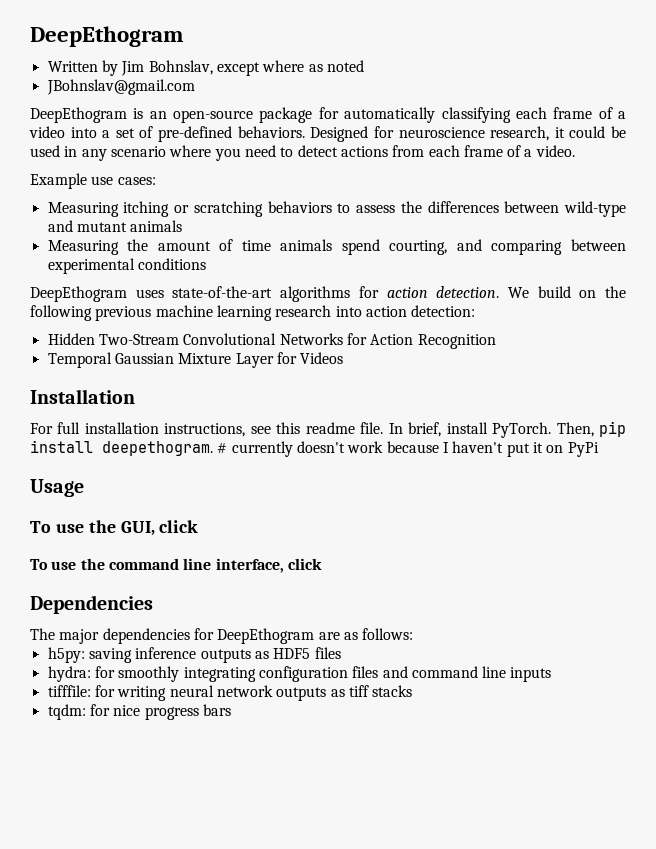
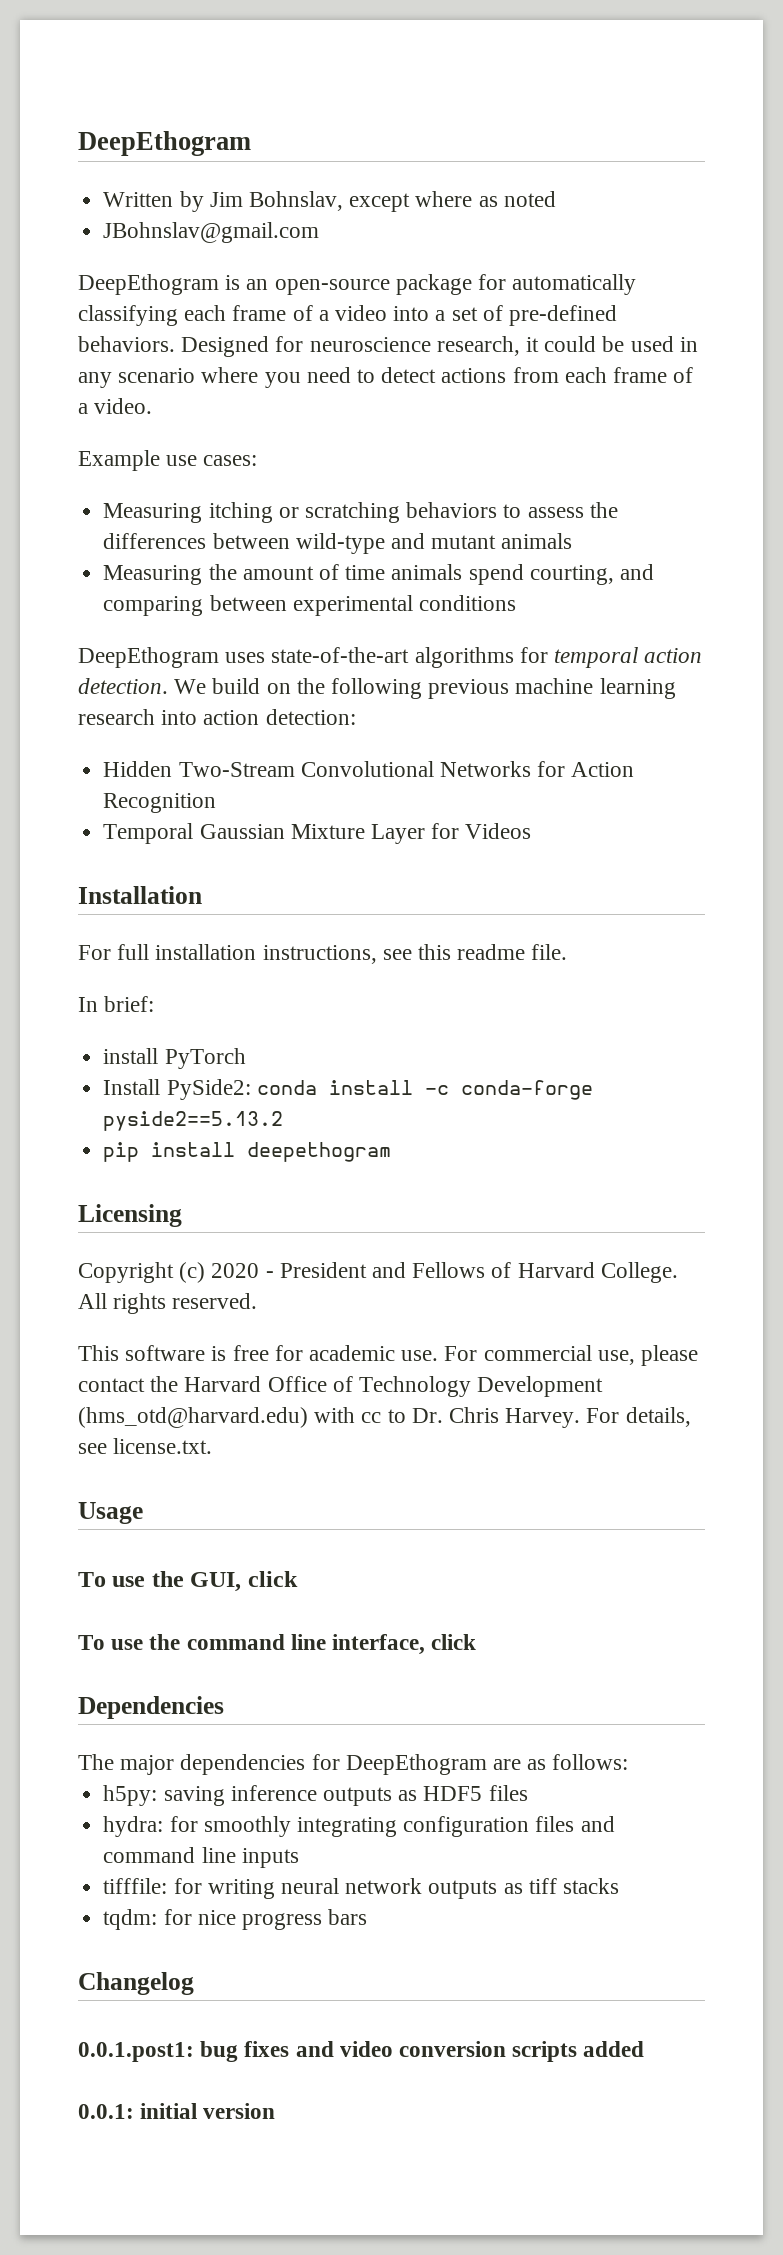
(379, 292) none -> [554,647,639,668] temporal
[388,421,626,438] [30,440,599,457] In brief, install PyTorch. Then, pip install deepethogram. # currently doesn't work because I haven't put it on PyPi -> [78,996,155,1012] [103,1048,246,1069] [103,1079,593,1100] [103,1111,284,1131] [103,1142,392,1162] [78,1204,182,1227] [78,1262,678,1283] [78,1293,258,1314] [78,1345,699,1366] [78,1376,604,1397] [78,1407,691,1428] [78,1438,213,1454] // In brief: // install PyTorch // Install PySide2: conda install -c conda-forge pyside2==5.13.2 // pip install deepethogram // Licensing // Copyright (c) 2020 - President and Fellows of Harvard College. All rights reserved. // This software is free for academic use. For commercial use, please contact the Harvard Office of Technology Development (hms_otd@harvard.edu) with cc to Dr. Chris Harvey. For details, see license.txt.
(231, 710) none -> [78,1972,194,1995] [78,2041,645,2062] [78,2103,276,2119] // Changelog // 0.0.1.post1: bug fixes and video conversion scripts added // 0.0.1: initial version

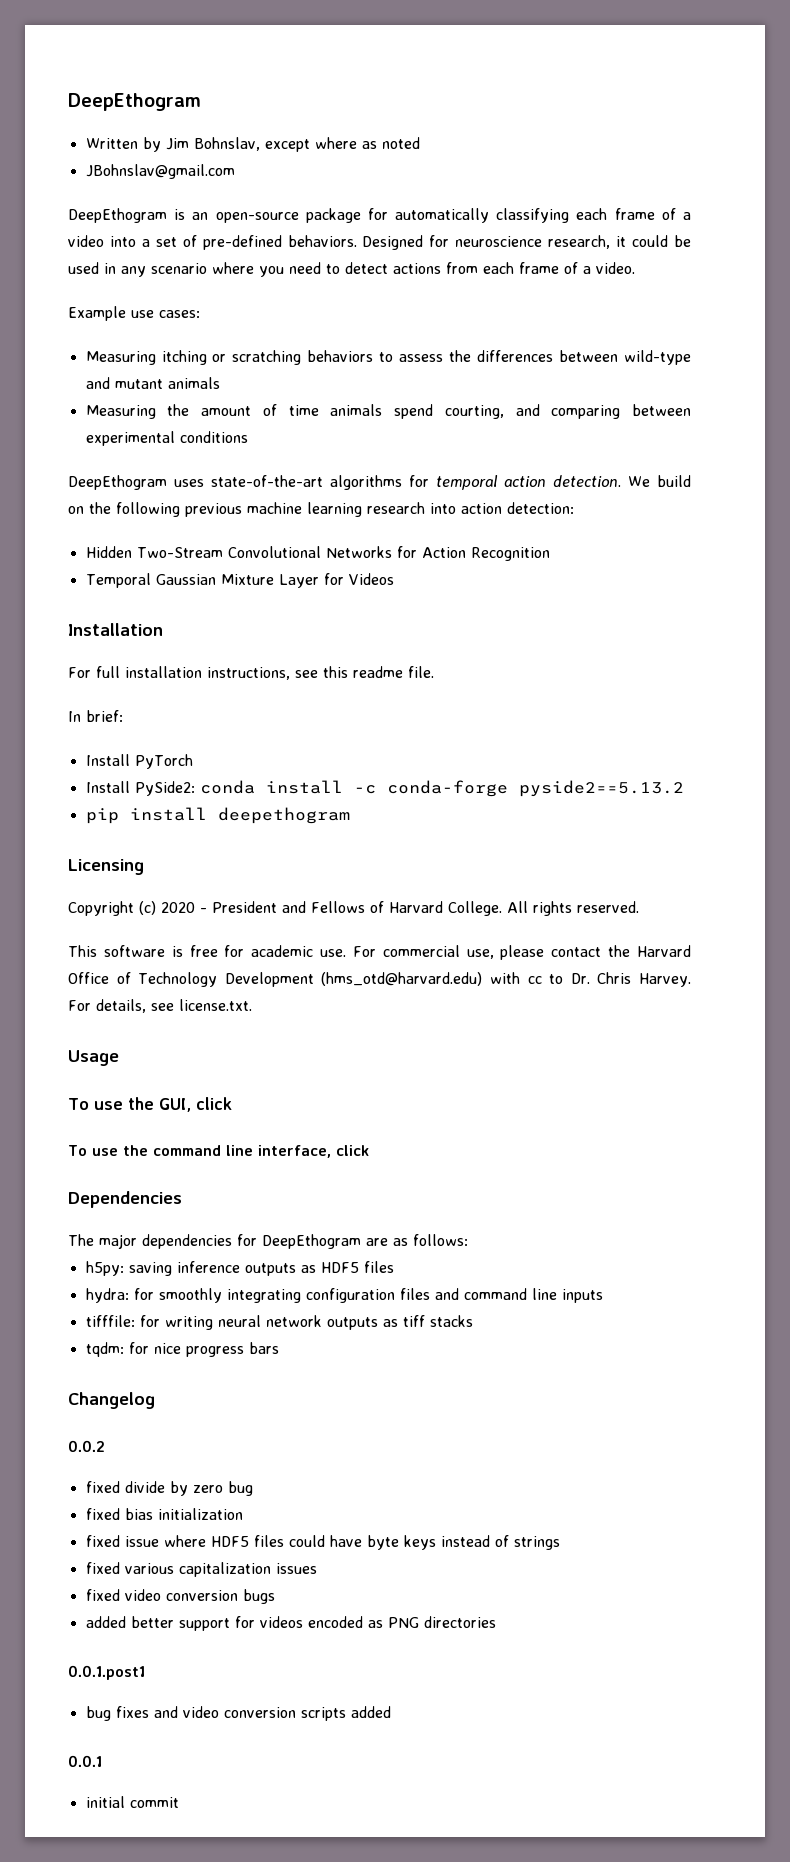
[103,1048,159,1064] install -> [85,754,130,766] Install
[78,2042,194,2062] 0.0.1.post1: -> [68,1440,105,1452] [85,1481,253,1496] [85,1508,243,1520] [85,1535,560,1550] [85,1562,317,1577] [85,1589,275,1604] [85,1616,496,1631] [68,1665,145,1680] 0.0.2 // fixed divide by zero bug // fixed bias initialization // fixed issue where HDF5 files could have byte keys instead of strings // fixed various capitalization issues // fixed video conversion bugs // added better support for videos encoded as PNG directories // 0.0.1.post1 //
[78,2103,276,2119] 0.0.1: initial version -> [68,1755,102,1767] [85,1796,179,1808] 0.0.1 // initial commit

